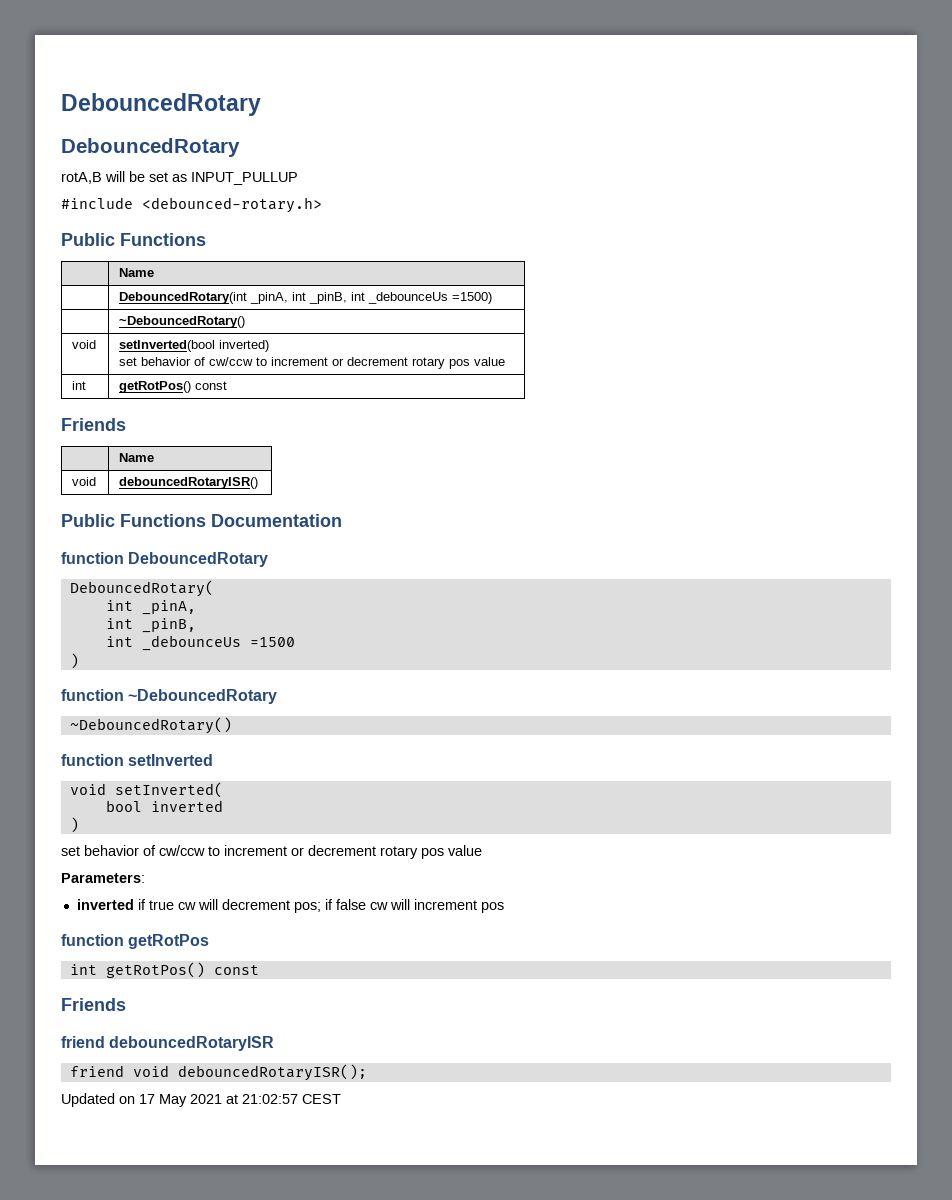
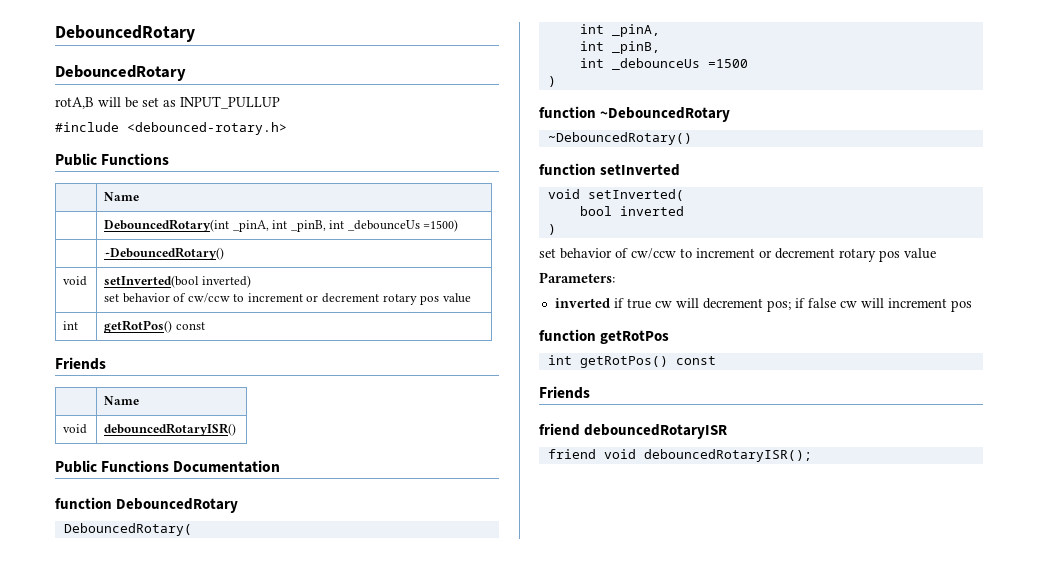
[61,1093,341,1107] // Updated on 17 May 2021 at 21:02:57 CEST -> (812, 455) none

